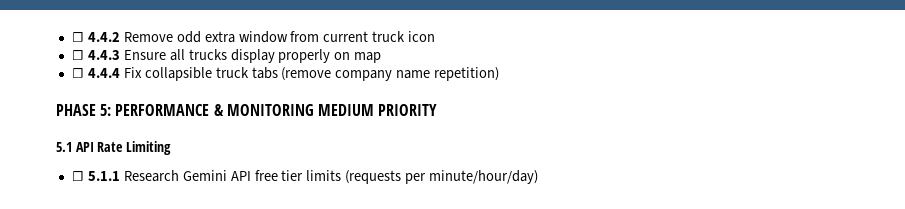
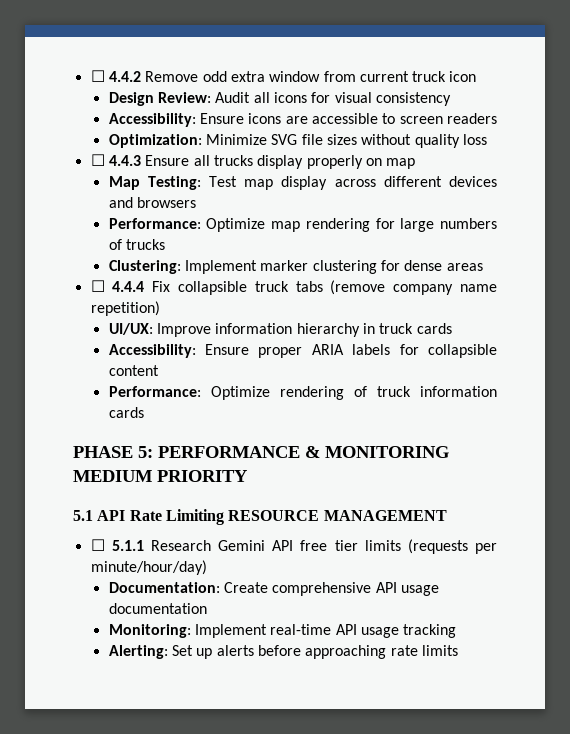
(436, 36) none -> [108,92,451,106] [108,113,497,127] [108,134,487,148] // Design Review: Audit all icons for visual consistency // Accessibility: Ensure icons are accessible to screen readers // Optimization: Minimize SVG file sizes without quality loss
(382, 57) none -> [108,176,498,190] [108,197,196,208] [108,218,497,232] [108,239,165,250] [108,260,483,274] // Map Testing: Test map display across different devices and browsers // Performance: Optimize map rendering for large numbers of trucks // Clustering: Implement marker clustering for dense areas
(500, 74) none -> [108,323,452,337] [108,344,498,358] [108,365,159,376] [108,386,498,400] [108,407,144,418] // UI/UX: Improve information hierarchy in truck cards // Accessibility: Ensure proper ARIA labels for collapsible content // Performance: Optimize rendering of truck information cards
(171, 148) none -> [228,510,447,521] RESOURCE MANAGEMENT
(539, 177) none -> [108,582,439,596] [108,603,207,614] [108,624,457,638] [108,645,458,659] // Documentation: Create comprehensive API usage documentation // Monitoring: Implement real-time API usage tracking // Alerting: Set up alerts before approaching rate limits

